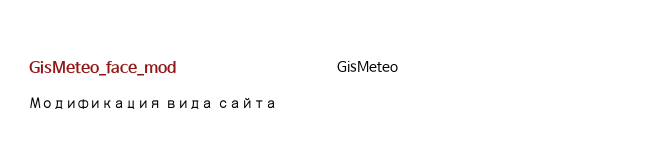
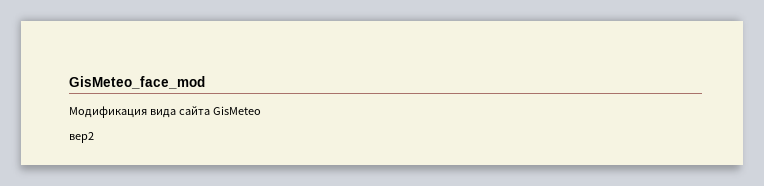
(398, 67) none -> [69,132,94,143] // вер2

